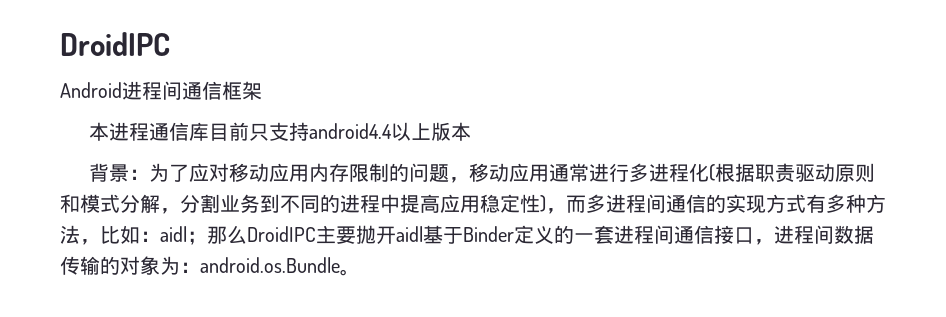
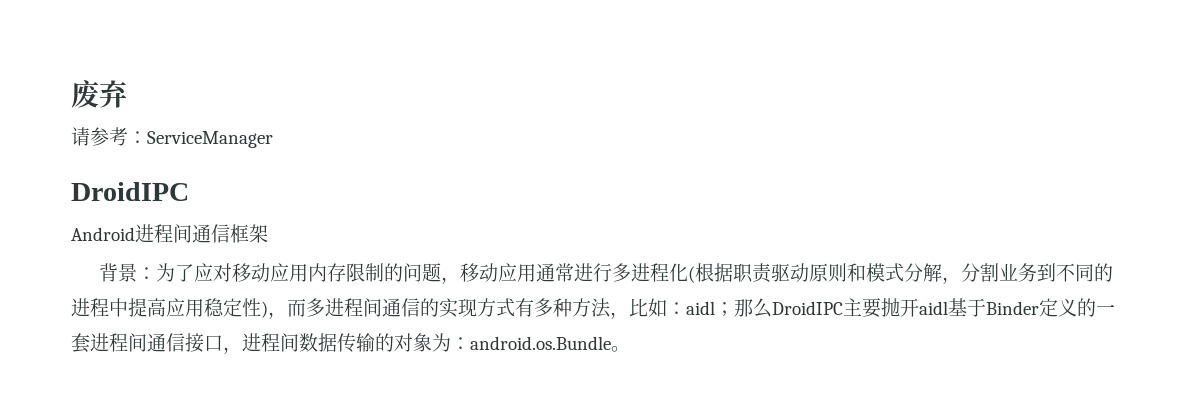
(60, 44) none -> [71,80,127,108] [71,127,273,148] 废弃 // 请参考：ServiceManager //
[88,122,471,141] // 本进程通信库目前只支持android4.4以上版本 -> (268, 233) none

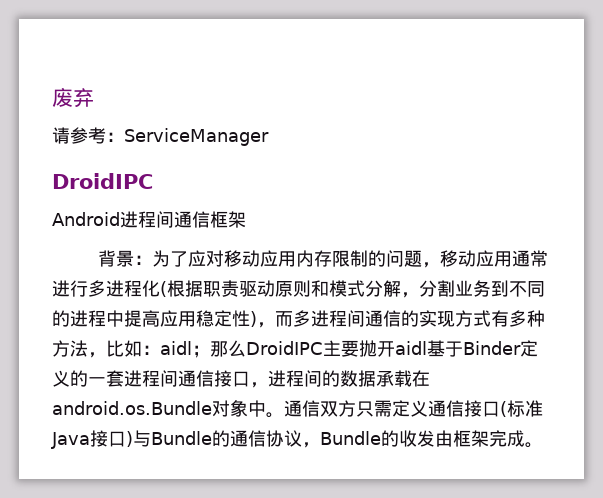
[299,333,611,352] 数据传输的对象为：android.os.Bundle -> [322,370,430,387] [52,400,543,418] [51,430,525,449] 的数据承载在android.os.Bundle对象中。通信双方只需定义通信接口(标准Java接口)与Bundle的通信协议，Bundle的收发由框架完成

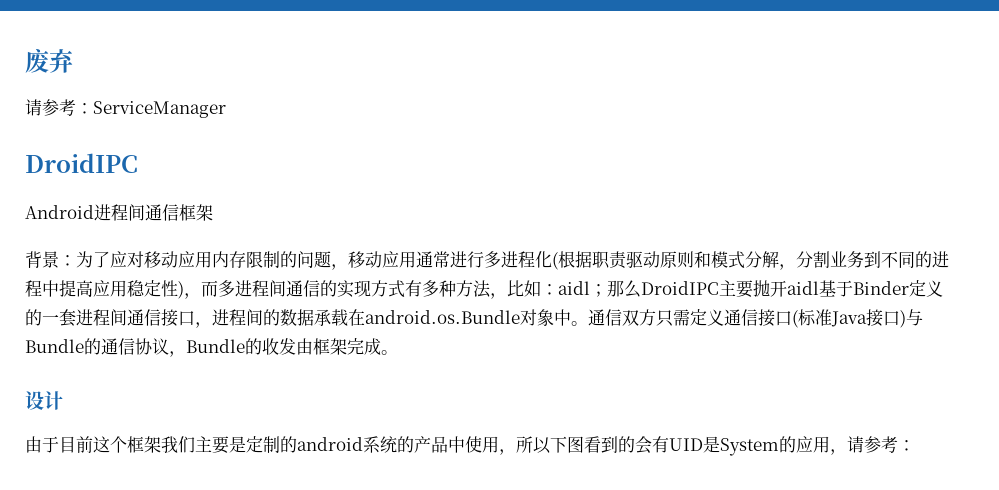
(543, 445) none -> [25,391,63,410] [25,436,915,456] // 设计 // 由于目前这个框架我们主要是定制的android系统的产品中使用，所以下图看到的会有UID是System的应用，请参考：

